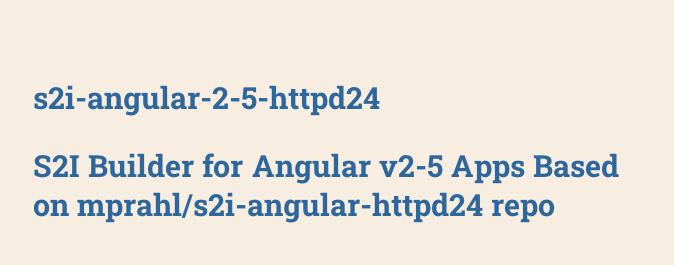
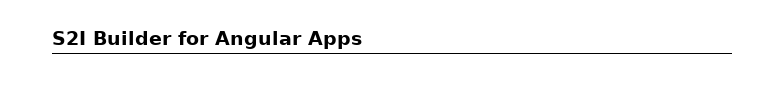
[33,85,380,116] s2i-angular-2-5-httpd24 // -> (52, 38) none
[378,153,620,184] [33,192,556,223] v2-5 Apps Based on mprahl/s2i-angular-httpd24 repo -> [308,31,362,49] Apps

